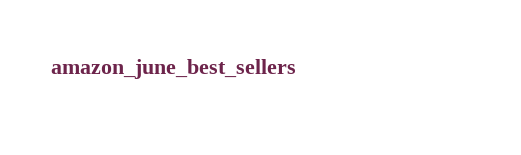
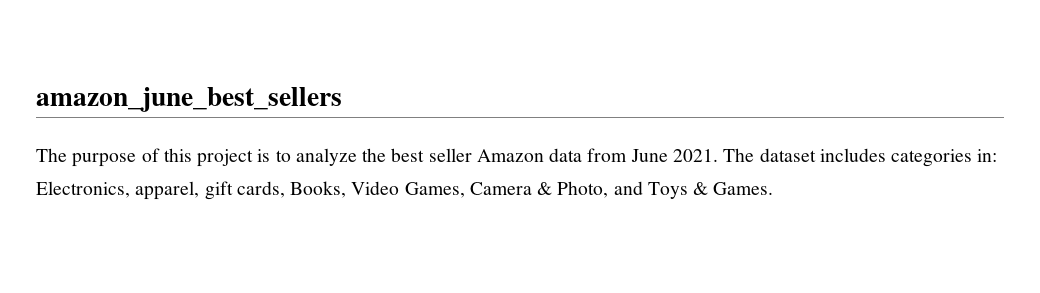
(296, 69) none -> [36,148,998,167] [36,181,774,200] // The purpose of this project is to analyze the best seller Amazon data from June 2021. The dataset includes categories in: Electronics, apparel, gift cards, Books, Video Games, Camera & Photo, and Toys & Games.

